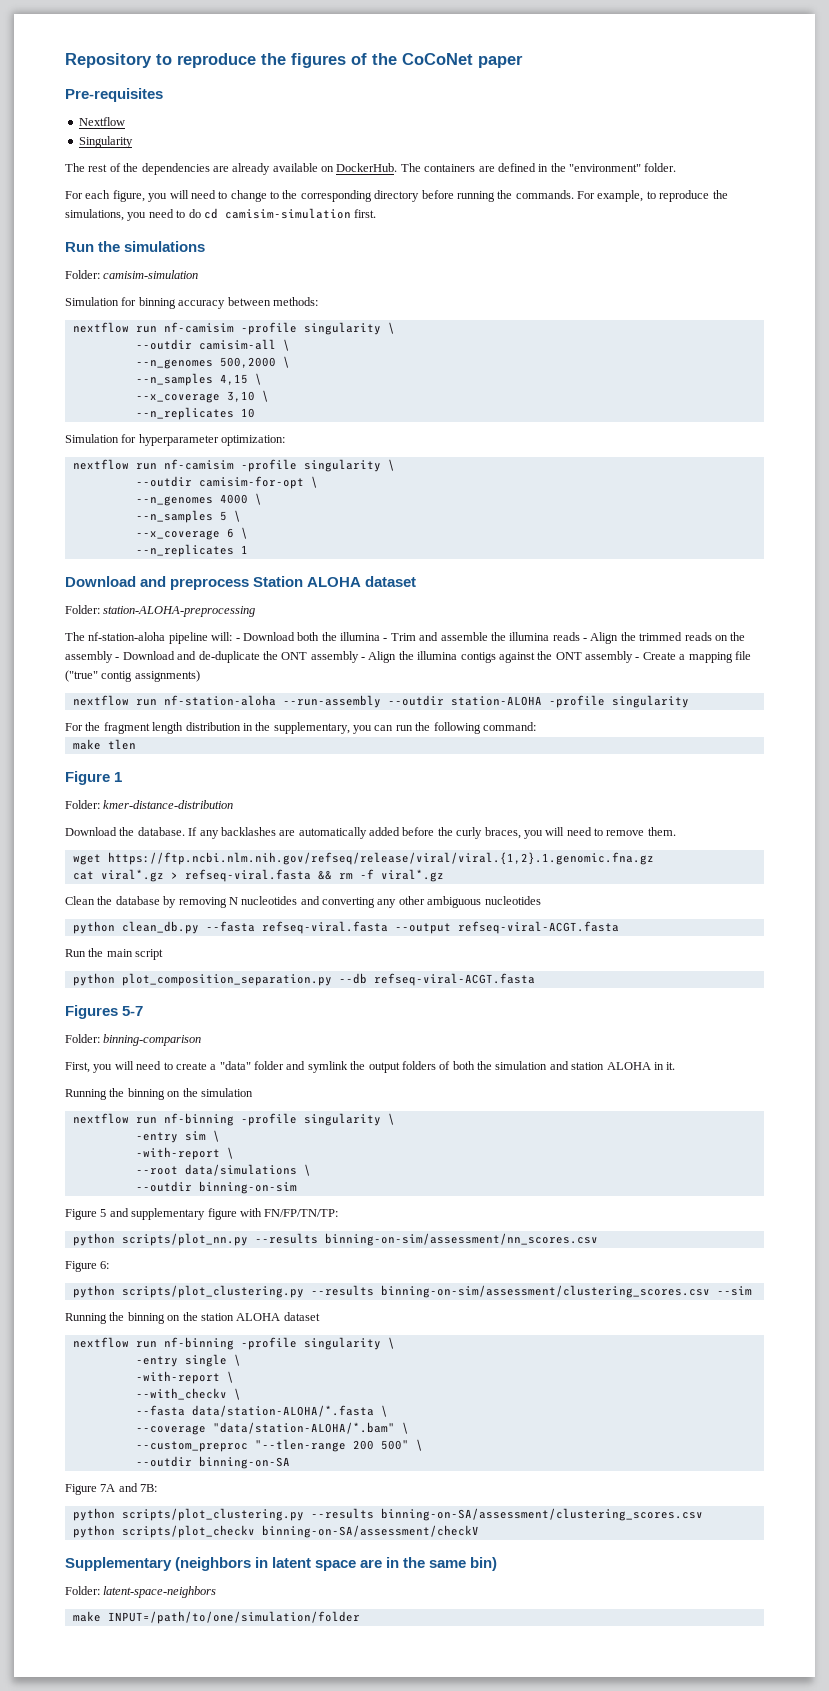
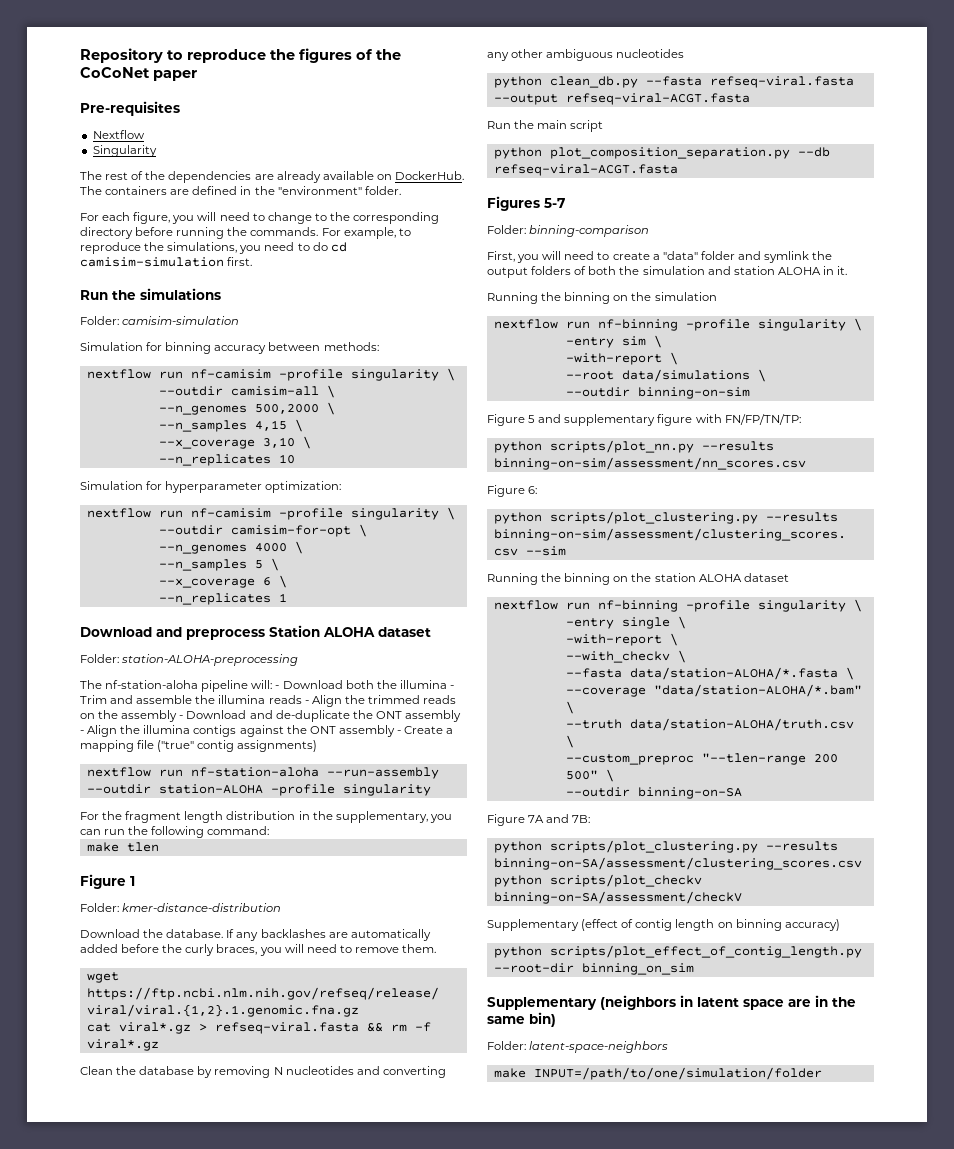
(409, 1428) none -> [565,718,854,731] [565,735,574,748] // --truth data/station-ALOHA/truth.csv \
(479, 1531) none -> [487,919,840,931] [493,945,862,958] [493,963,694,975] // Supplementary (effect of contig length on binning accuracy) // python scripts/plot_effect_of_contig_length.py --root-dir binning_on_sim

